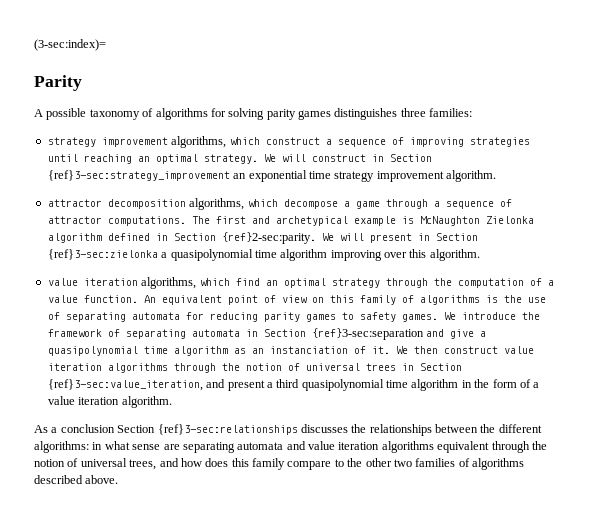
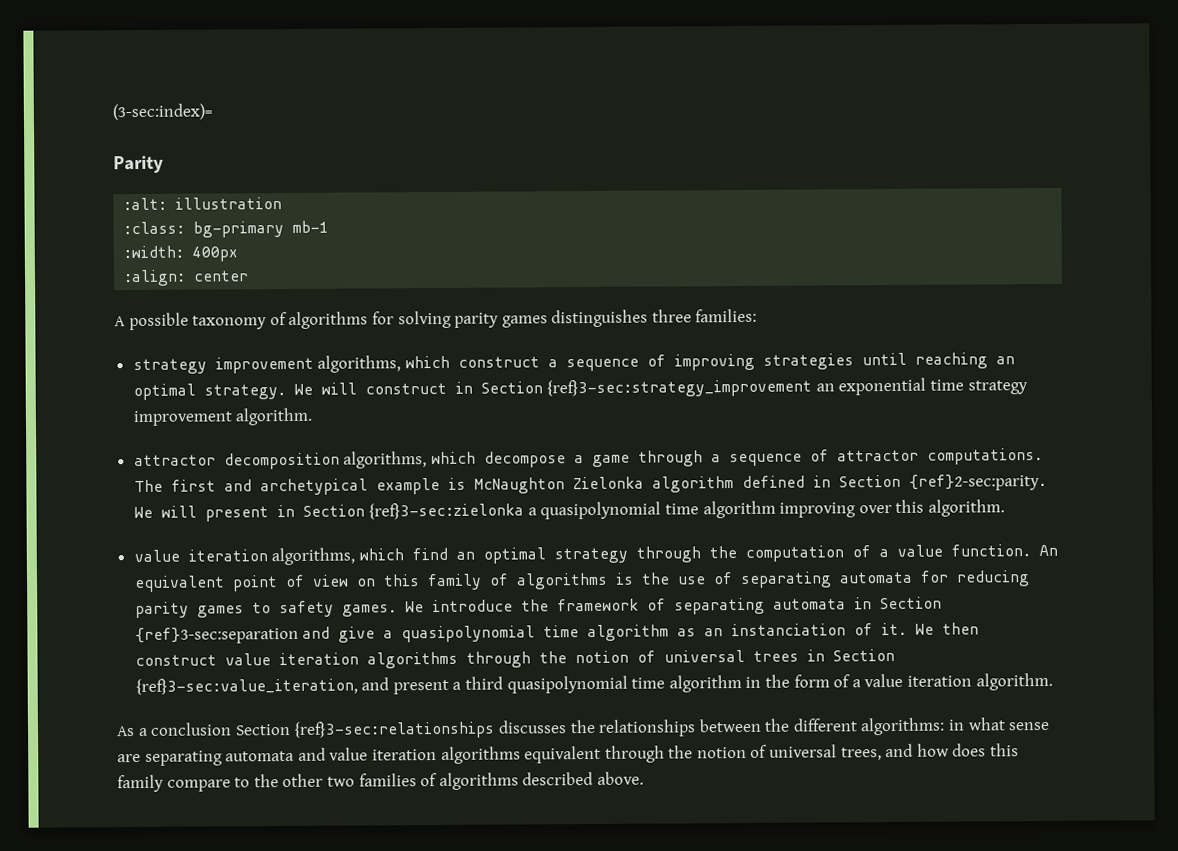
(82, 83) none -> [123,197,283,211] [123,220,330,238] [123,245,239,262] [123,269,250,287] // :alt: illustration // :class: bg-primary mb-1 // :width: 400px // :align: center

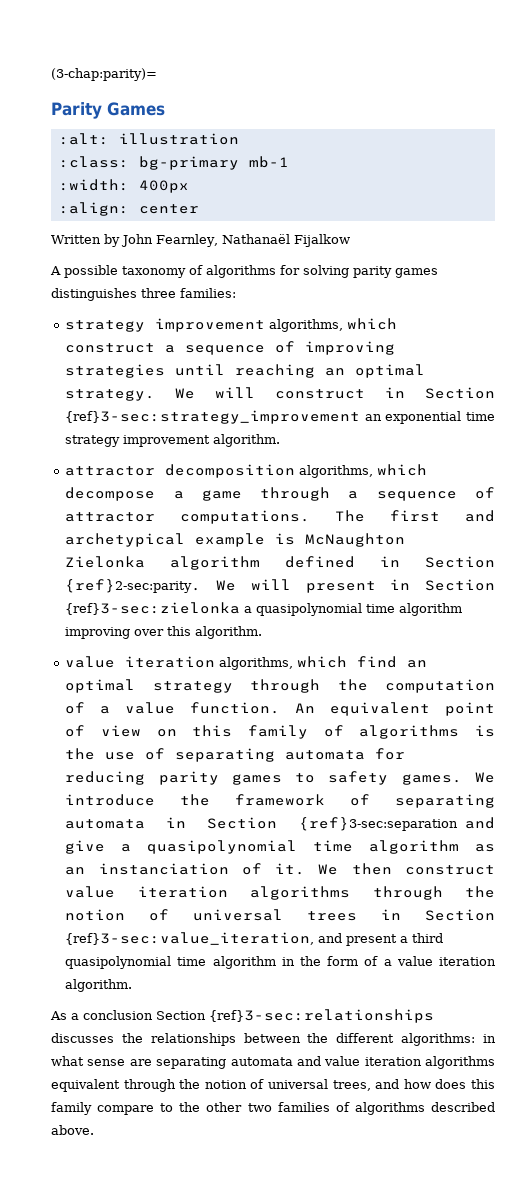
[112,103,213,121] (3-sec:index)= -> [51,68,157,81] (3-chap:parity)=
(164, 164) none -> [107,102,165,116] Games
(250, 276) none -> [51,234,350,247] // Written by John Fearnley, Nathanaël Fijalkow

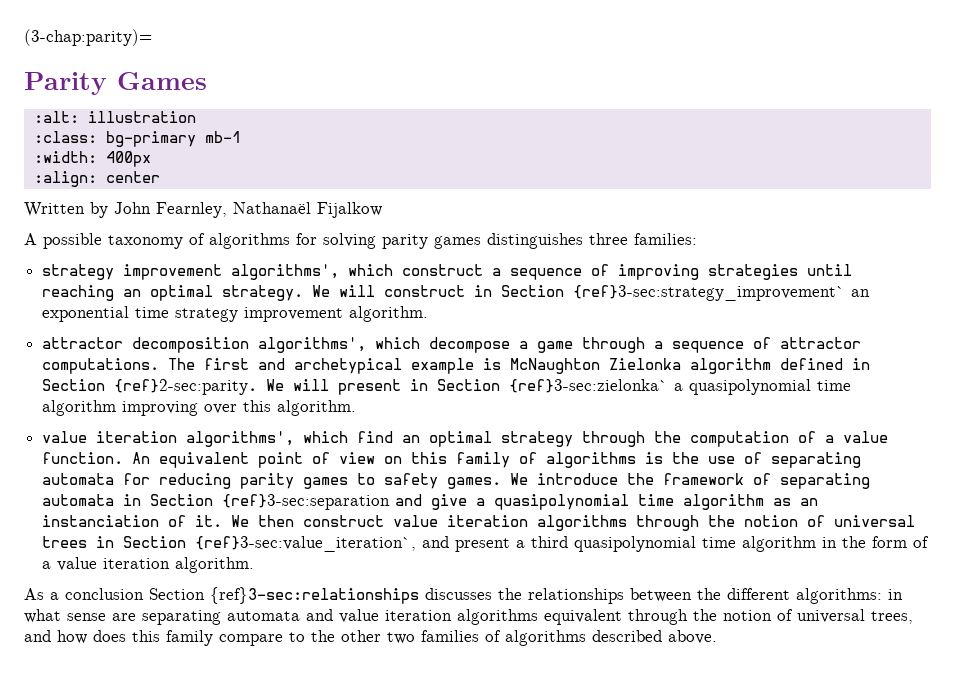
[269,319,344,332] algorithms, -> [231,264,340,280] algorithms',
[65,410,361,424] {ref}3-sec:strategy_improvement -> [573,285,846,301] {ref}3-sec:strategy_improvement`
[299,465,374,478] algorithms, -> [258,337,367,353] algorithms',
[65,602,241,615] {ref}3-sec:zielonka -> [509,379,669,393] {ref}3-sec:zielonka`
[219,657,294,670] algorithms, -> [186,431,295,447] algorithms',
[65,932,315,945] {ref}3-sec:value_iteration, -> [195,536,417,552] {ref}3-sec:value_iteration`,

